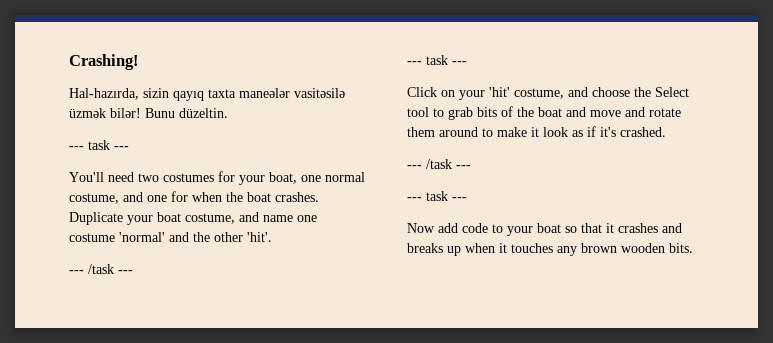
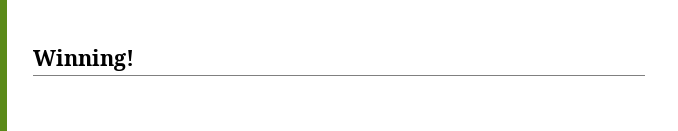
[69,54,139,70] [69,88,345,101] [69,108,228,118] [69,140,129,150] [69,171,365,185] [69,191,319,204] [69,212,317,225] [69,232,272,242] [69,264,133,274] [407,55,467,65] [407,87,689,100] [407,106,681,120] [407,126,666,137] [407,159,471,169] [407,191,467,201] [407,223,682,236] [407,243,693,256] Crashing! // Hal-hazırda, sizin qayıq taxta maneələr vasitəsilə üzmək bilər! Bunu düzeltin. // --- task --- // You'll need two costumes for your boat, one normal costume, and one for when the boat crashes. Duplicate your boat costume, and name one costume 'normal' and the other 'hit'. // --- /task --- // --- task --- // Click on your 'hit' costume, and choose the Select tool to grab bits of the boat and move and rotate them around to make it look as if it's crashed. // --- /task --- // --- task --- // Now add code to your boat so that it crashes and breaks up when it touches any brown wooden bits. -> [33,49,134,71] Winning!

